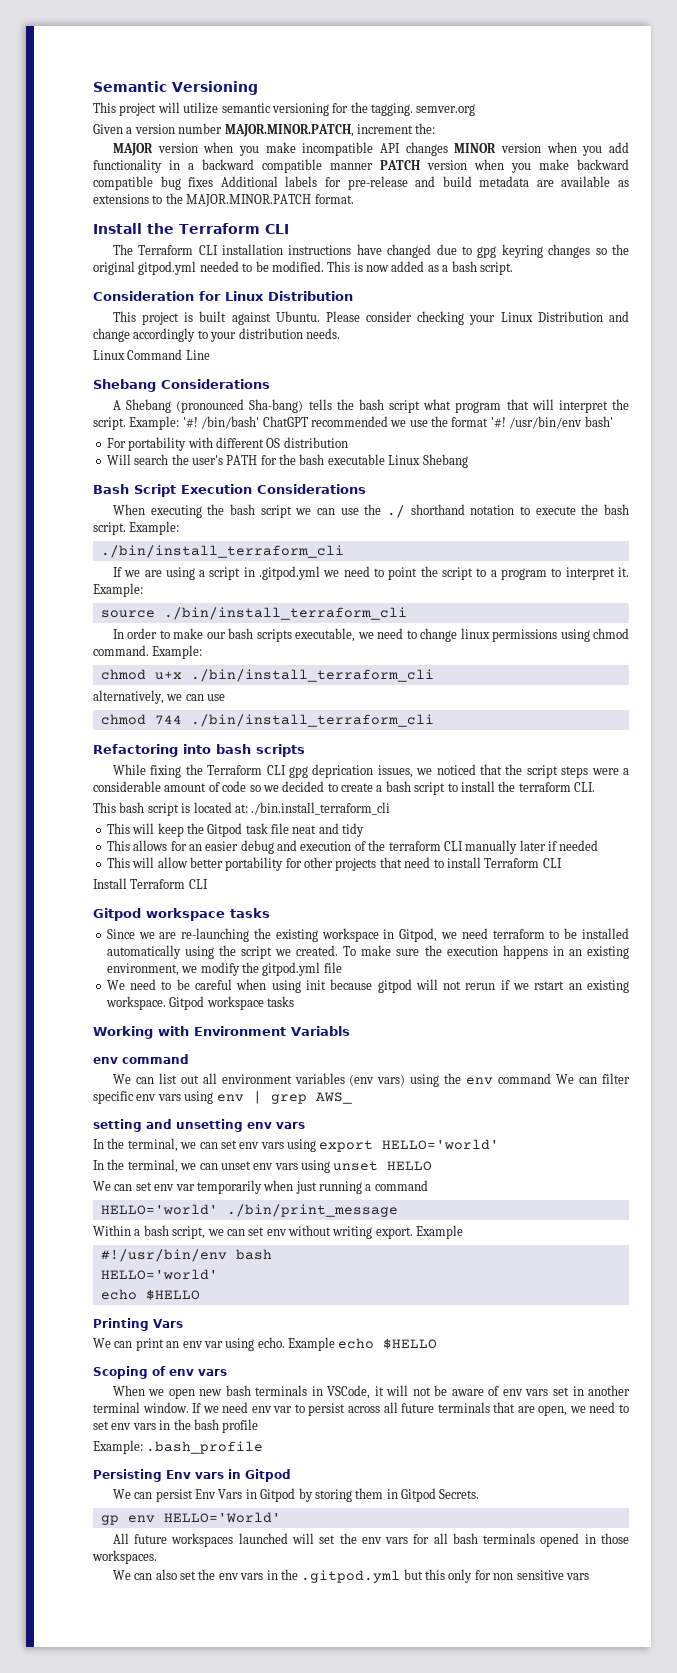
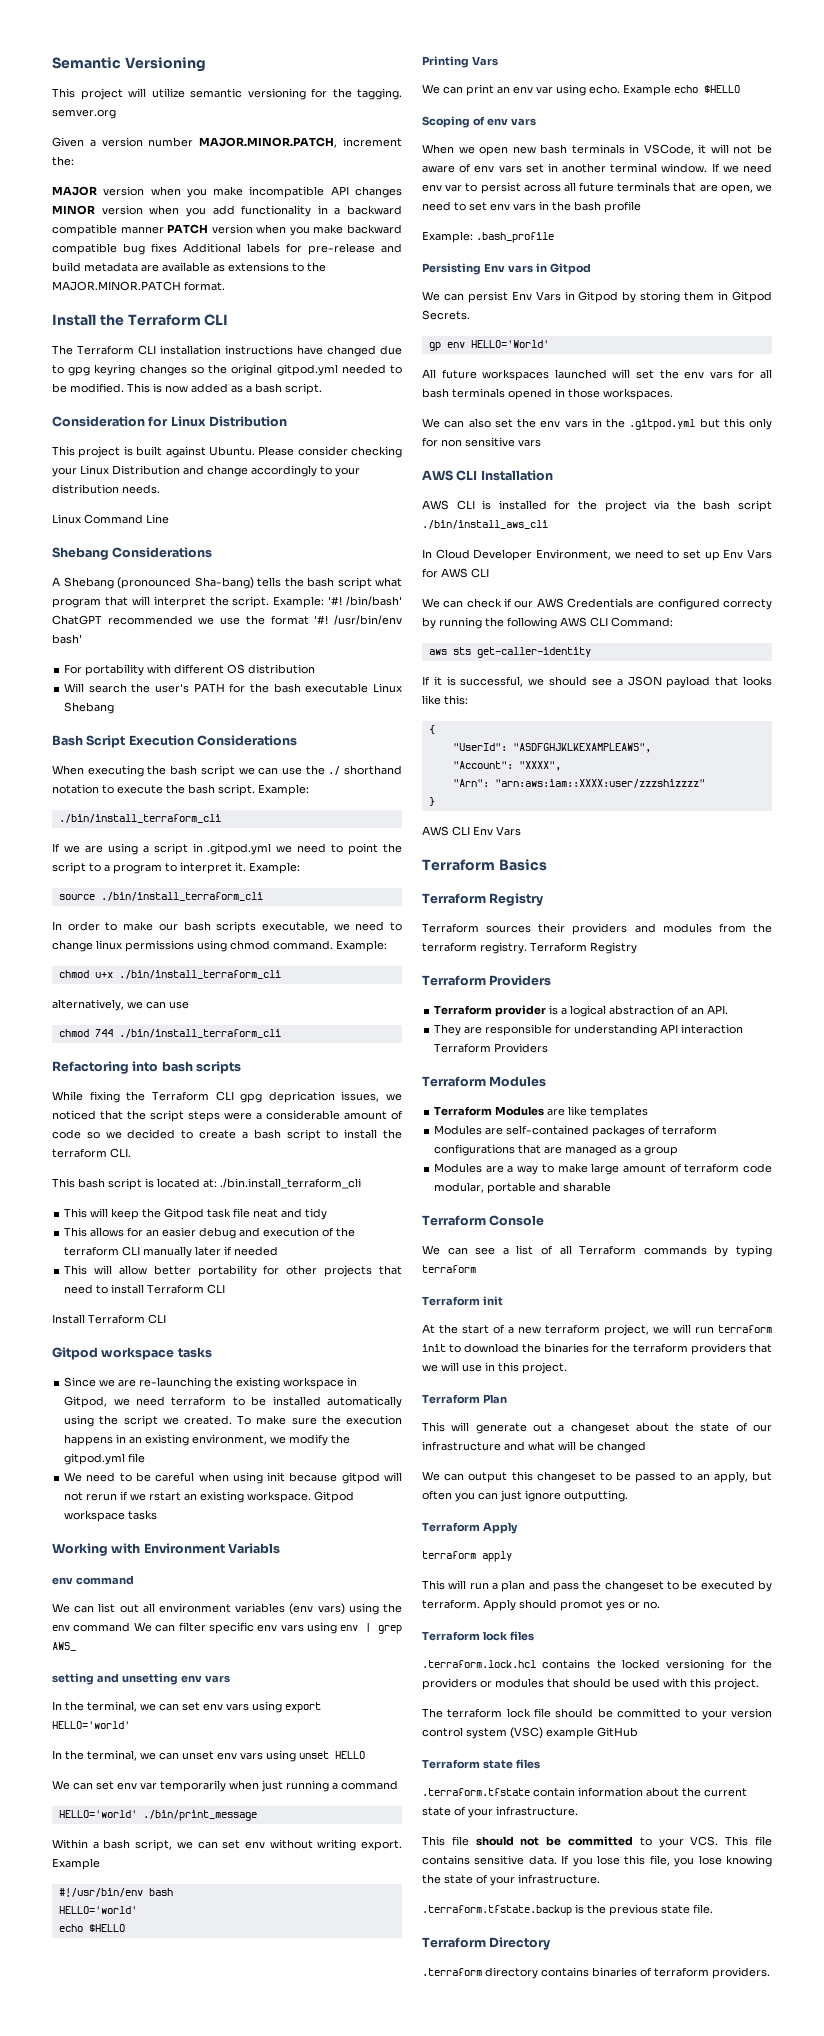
(589, 1576) none -> [422,470,553,481] [422,500,772,512] [422,520,548,529] [422,549,772,561] [422,568,489,578] [422,598,772,610] [422,617,673,629] [428,647,591,658] [422,676,772,688] [422,695,468,705] [428,725,435,734] [452,743,651,753] [452,761,561,771] [452,779,705,788] [428,797,435,806] [422,826,521,836] [422,859,547,871] [422,893,544,906] [422,923,772,935] [422,942,637,954] [422,975,552,986] [434,1005,729,1017] [434,1024,744,1036] [434,1043,549,1053] [422,1076,547,1087] [434,1106,649,1118] [434,1125,718,1137] [434,1144,679,1156] [434,1163,772,1175] [434,1182,612,1194] [422,1215,545,1226] [422,1245,772,1257] [422,1265,476,1273] [422,1296,503,1306] [422,1324,772,1336] [422,1343,772,1355] [422,1362,567,1374] [422,1394,507,1404] [422,1422,772,1434] [422,1441,646,1453] [422,1471,772,1483] [422,1490,628,1502] [422,1522,518,1534] [422,1551,512,1562] [422,1580,772,1592] [422,1599,660,1611] [422,1631,534,1641] [422,1659,772,1671] [422,1678,759,1690] [422,1708,772,1720] [422,1727,638,1739] [422,1759,540,1769] [422,1787,747,1797] [422,1806,578,1818] [422,1836,772,1848] [422,1855,772,1867] [422,1874,600,1886] [422,1904,713,1916] [422,1937,551,1950] [422,1967,770,1979] // AWS CLI Installation // AWS CLI is installed for the project via the bash script ./bin/install_aws_cli // In Cloud Developer Environment, we need to set up Env Vars for AWS CLI // We can check if our AWS Credentials are configured correcty by running the following AWS CLI Command: // aws sts get-caller-identity // If it is successful, we should see a JSON payload that looks like this: // { // "UserId": "ASDFGHJKLKEXAMPLEAWS", // "Account": "XXXX", // "Arn": "arn:aws:iam::XXXX:user/zzzshizzzz" // } // AWS CLI Env Vars // Terraform Basics // Terraform Registry // Terraform sources their providers and modules from the terraform registry. Terraform Registry // Terraform Providers // Terraform provider is a logical abstraction of an API. // They are responsible for understanding API interaction Terraform Providers // Terraform Modules // Terraform Modules are like templates // Modules are self-contained packages of terraform configurations that are managed as a group // Modules are a way to make large amount of terraform code modular, portable and sharable // Terraform Console // We can see a list of all Terraform commands by typing terraform // Terraform init // At the start of a new terraform project, we will run terraform init to download the binaries for the terraform providers that we will use in this project. // Terraform Plan // This will generate out a changeset about the state of our infrastructure and what will be changed // We can output this changeset to be passed to an apply, but often you can just ignore outputting. // Terraform Apply // terraform apply // This will run a plan and pass the changeset to be executed by terraform. Apply should promot yes or no. // Terraform lock files // .terraform.lock.hcl contains the locked versioning for the providers or modules that should be used with this project. // The terraform lock file should be committed to your version control system (VSC) example GitHub // Terraform state files // .terraform.tfstate contain information about the current state of your infrastructure. // This file should not be committed to your VCS. This file contains sensitive data. If you lose this file, you lose knowing the state of your infrastructure. // .terraform.tfstate.backup is the previous state file. // Terraform Directory // .terraform directory contains binaries of terraform providers.

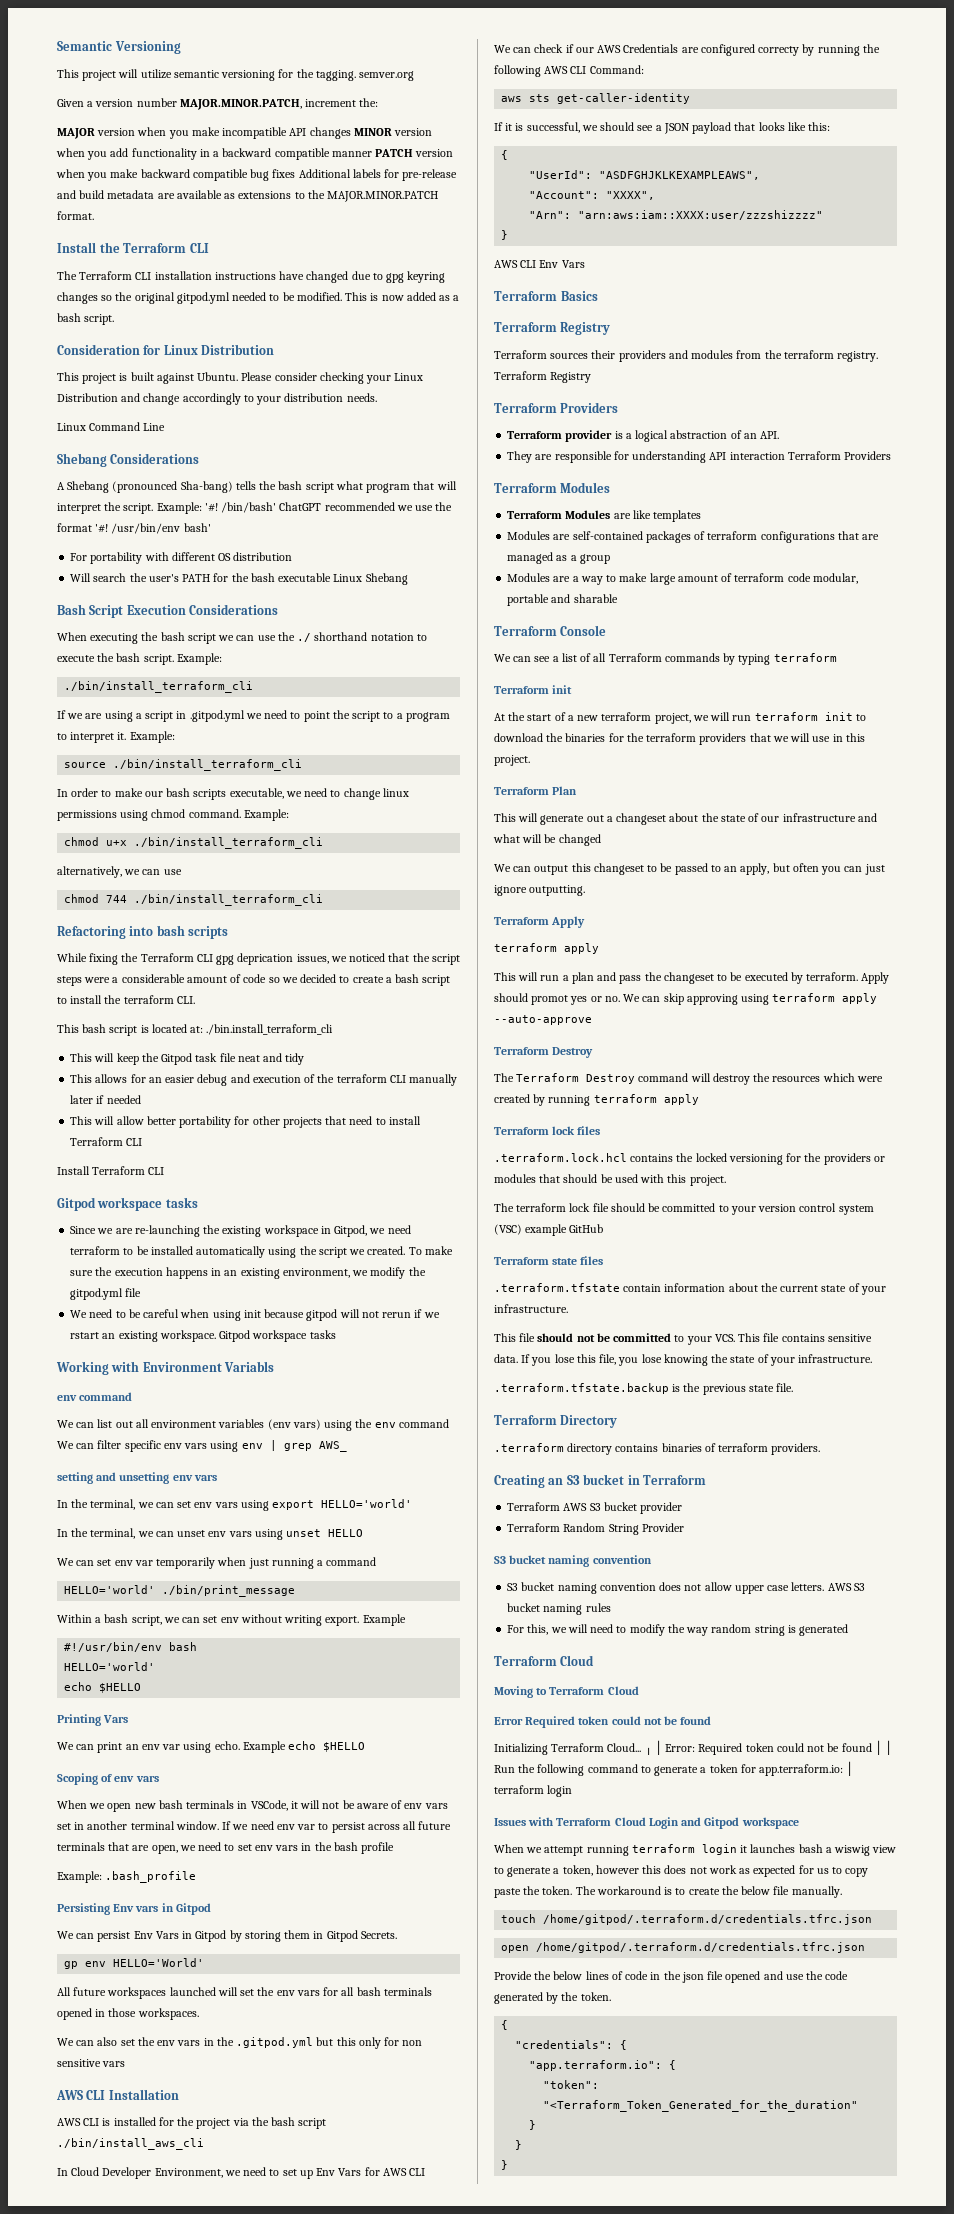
(660, 1605) none -> [623,993,878,1005] [494,1015,592,1025] [494,1047,594,1058] [494,1073,883,1085] [494,1094,699,1106] We can skip approving using terraform apply --auto-approve // Terraform Destroy // The Terraform Destroy command will destroy the resources which were created by running terraform apply
(770, 1973) none -> [494,1474,706,1488] [507,1502,683,1514] [507,1523,684,1535] [494,1555,652,1567] [507,1582,865,1594] [507,1603,611,1615] [507,1624,849,1636] [494,1655,595,1666] [494,1686,639,1698] [494,1716,712,1728] [494,1740,893,1755] [494,1761,854,1776] [494,1785,573,1797] [494,1817,799,1829] [494,1844,897,1856] [494,1865,869,1877] [494,1886,842,1898] [501,1914,873,1925] [501,1942,866,1953] [494,1971,849,1983] [494,1992,611,2004] [501,2020,509,2030] [515,2040,628,2050] [529,2060,677,2071] [543,2080,600,2089] [543,2100,859,2112] [529,2120,537,2130] [515,2140,523,2150] [501,2160,509,2170] // Creating an S3 bucket in Terraform // Terraform AWS S3 bucket provider // Terraform Random String Provider // S3 bucket naming convention // S3 bucket naming convention does not allow upper case letters. AWS S3 bucket naming rules // For this, we will need to modify the way random string is generated // Terraform Cloud // Moving to Terraform Cloud // Error Required token could not be found // Initializing Terraform Cloud... ╷ │ Error: Required token could not be found │ │ Run the following command to generate a token for app.terraform.io: │ terraform login // Issues with Terraform Cloud Login and Gitpod workspace // When we attempt running terraform login it launches bash a wiswig view to generate a token, however this does not work as expected for us to copy paste the token. The workaround is to create the below file manually. // touch /home/gitpod/.terraform.d/credentials.tfrc.json // open /home/gitpod/.terraform.d/credentials.tfrc.json // Provide the below lines of code in the json file opened and use the code generated by the token. // { // "credentials": { // "app.terraform.io": { // "token": "<Terraform_Token_Generated_for_the_duration" // } // } // }

